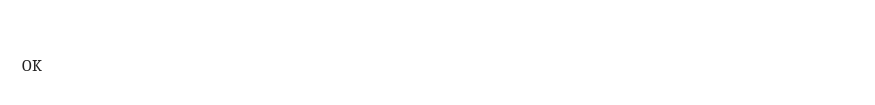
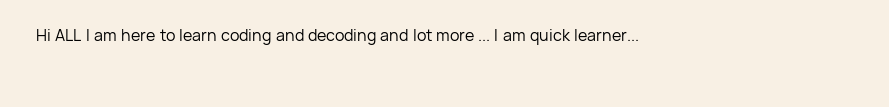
[22,60,42,71] OK -> [36,29,640,45] Hi ALL I am here to learn coding and decoding and lot more ... I am quick learner...

